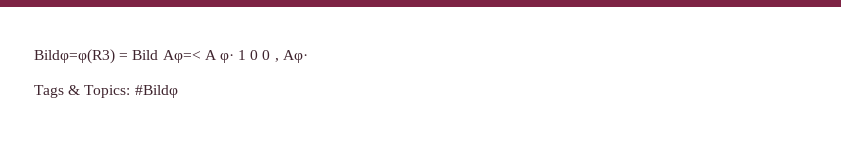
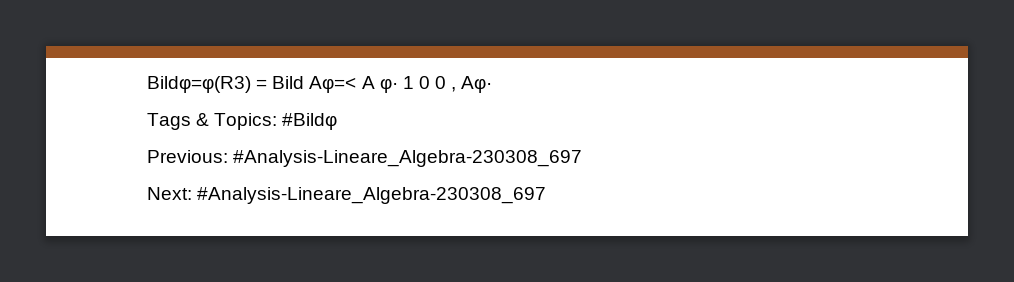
(178, 91) none -> [147,150,583,167] [147,187,547,204] // Previous: #Analysis-Lineare_Algebra-230308_697 // Next: #Analysis-Lineare_Algebra-230308_697

